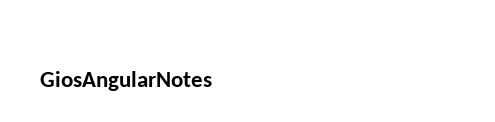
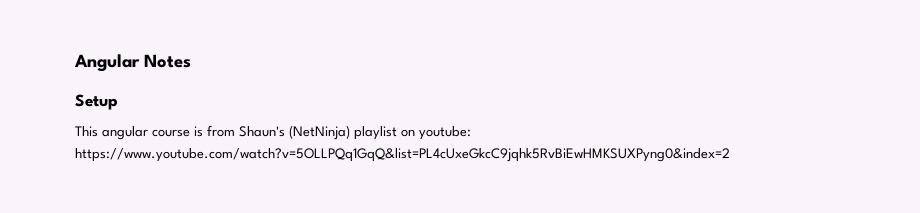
[40,71,212,91] GiosAngularNotes -> [74,54,191,72] [75,94,118,110] [75,125,471,140] [75,148,730,162] Angular Notes // Setup // This angular course is from Shaun's (NetNinja) playlist on youtube: https://www.youtube.com/watch?v=5OLLPQq1GqQ&list=PL4cUxeGkcC9jqhk5RvBiEwHMKSUXPyng0&index=2

